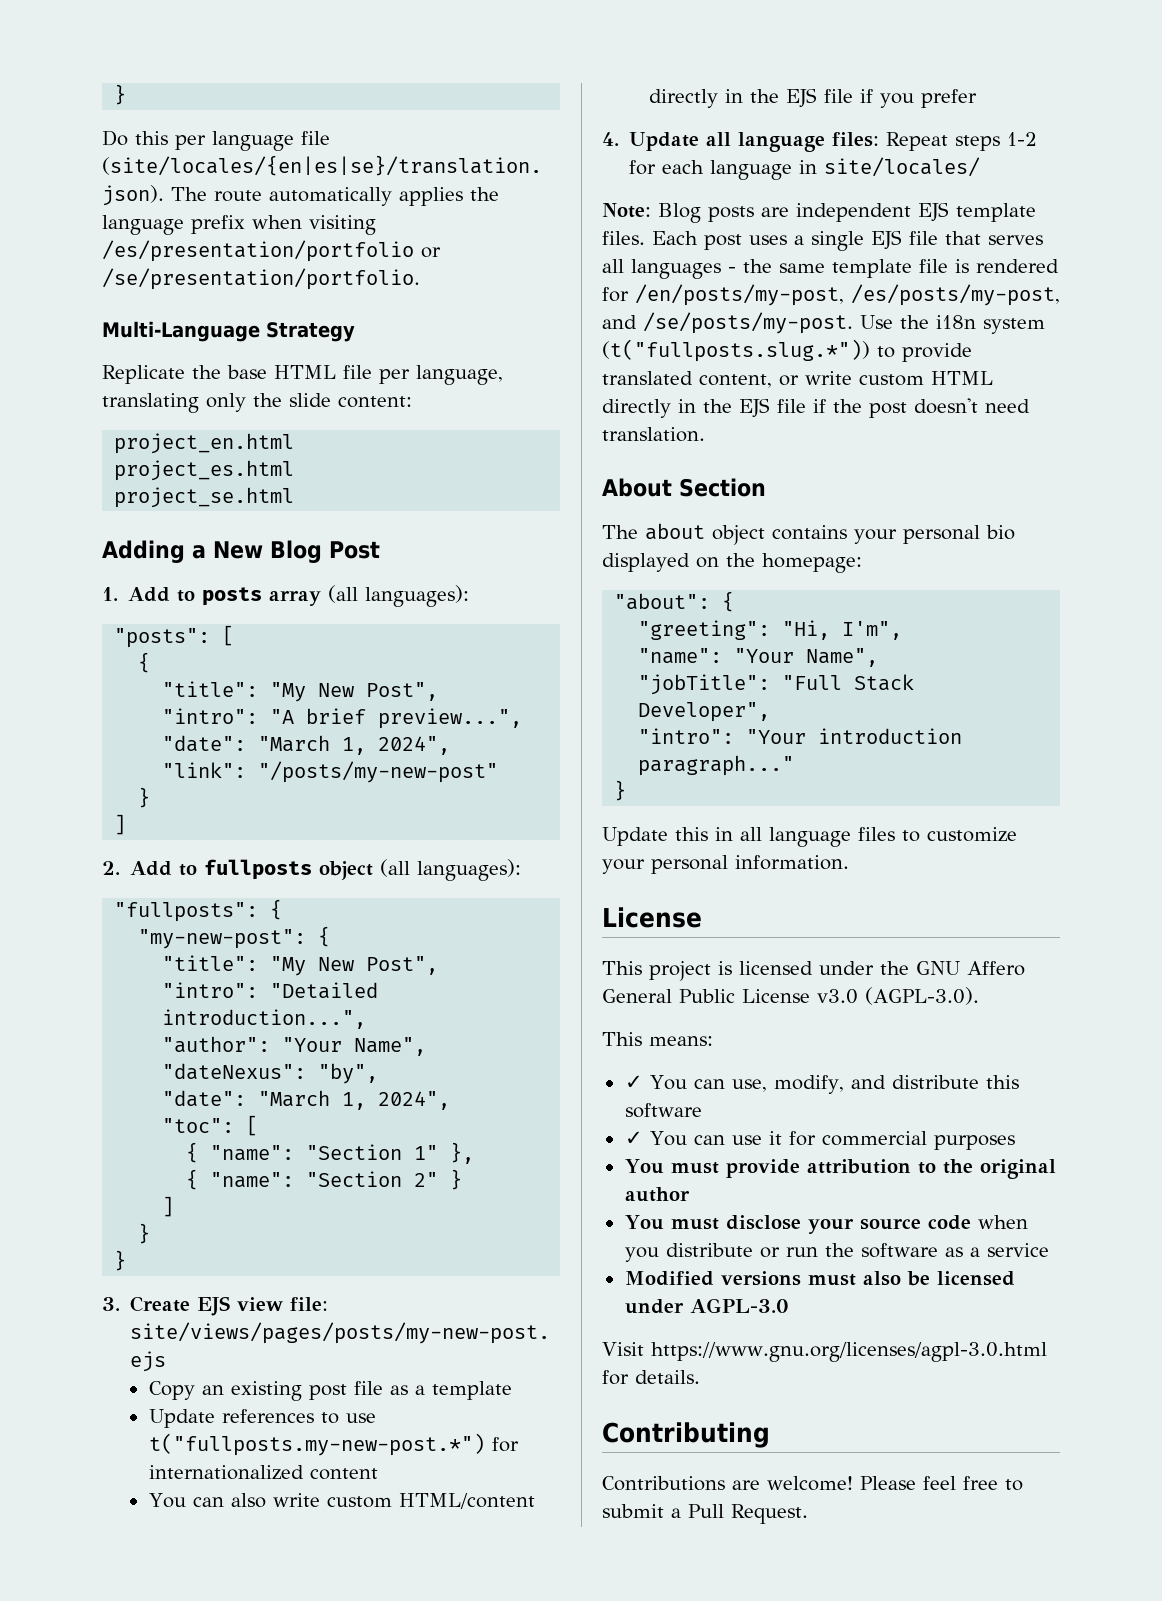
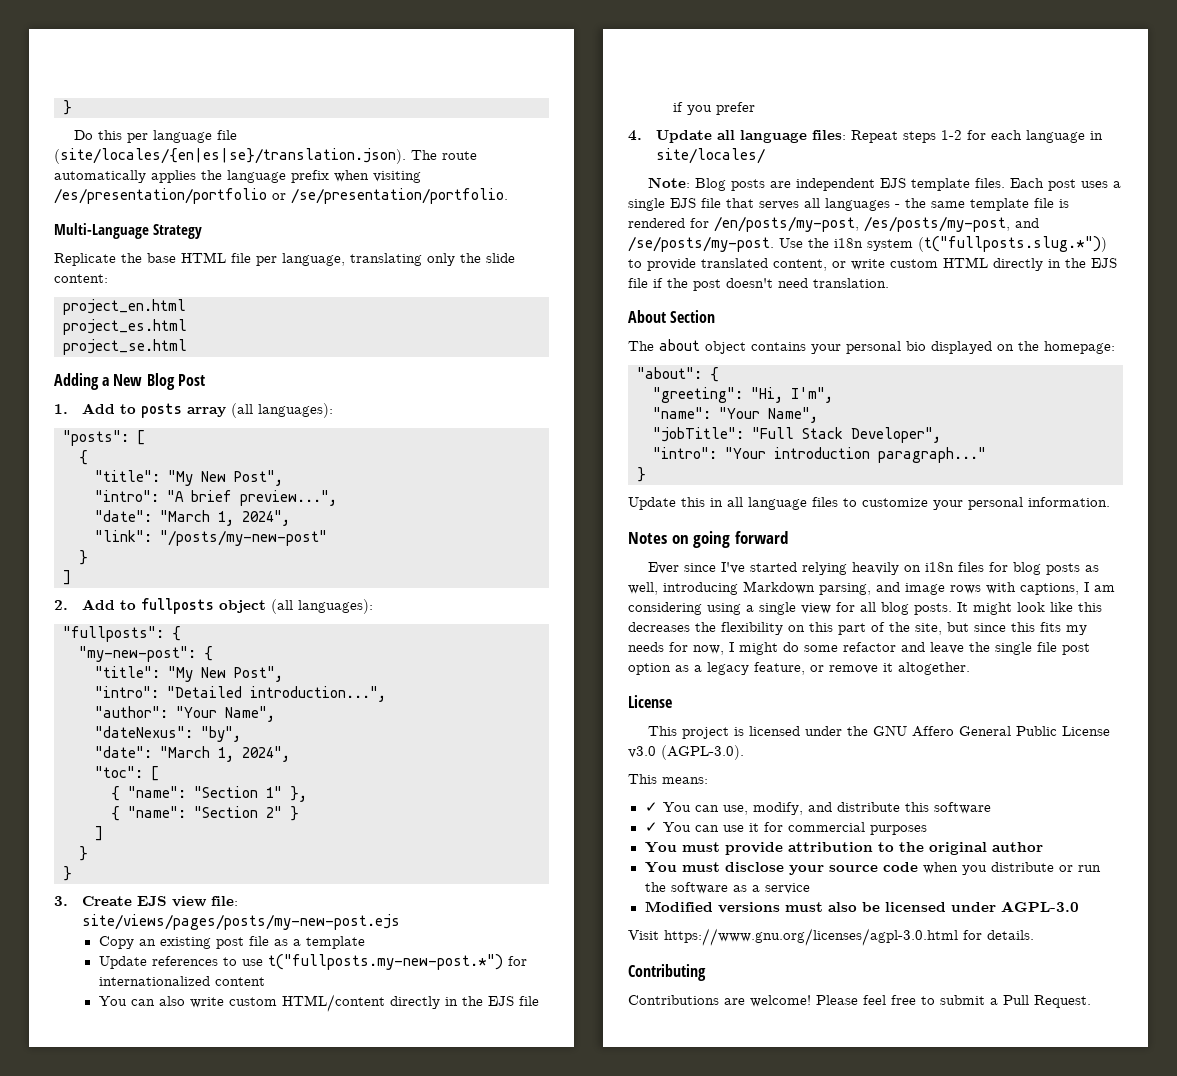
(849, 862) none -> [628,531,788,548] [648,562,1100,575] [628,581,1115,595] [628,602,1102,615] [628,622,1087,635] [628,642,1090,655] [628,662,970,675] // Notes on going forward // Ever since I've started relying heavily on i18n files for blog posts as well, introducing Markdown parsing, and image rows with captions, I am considering using a single view for all blog posts. It might look like this decreases the flexibility on this part of the site, but since this fits my needs for now, I might do some refactor and leave the single file post option as a legacy feature, or remove it altogether.

